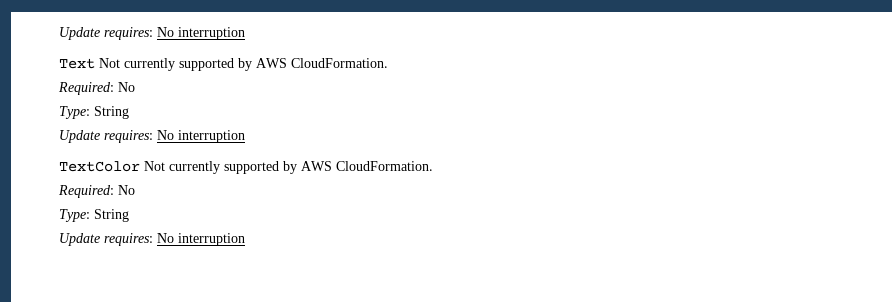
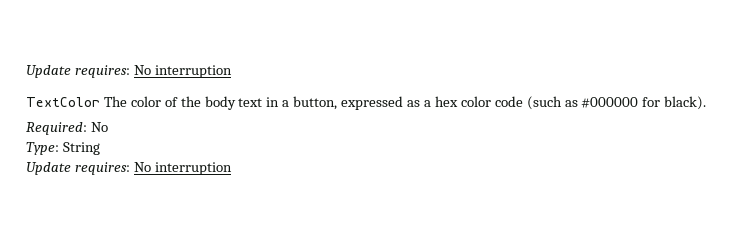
[59,27,245,40] [59,58,388,71] [58,82,135,95] [59,106,129,119] [59,130,245,143] [59,161,433,174] [58,185,135,198] [59,209,129,222] [59,233,245,246] Update requires: No interruption // Text Not currently supported by AWS CloudFormation. // Required: No // Type: String // Update requires: No interruption // TextColor Not currently supported by AWS CloudFormation. // Required: No // Type: String // Update requires: No interruption -> [26,65,232,78] [26,96,707,110] [26,122,108,135] [26,142,100,155] [26,162,232,175] Update requires: No interruption // TextColor The color of the body text in a button, expressed as a hex color code (such as #000000 for black). // Required: No // Type: String // Update requires: No interruption

